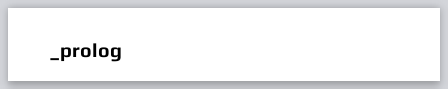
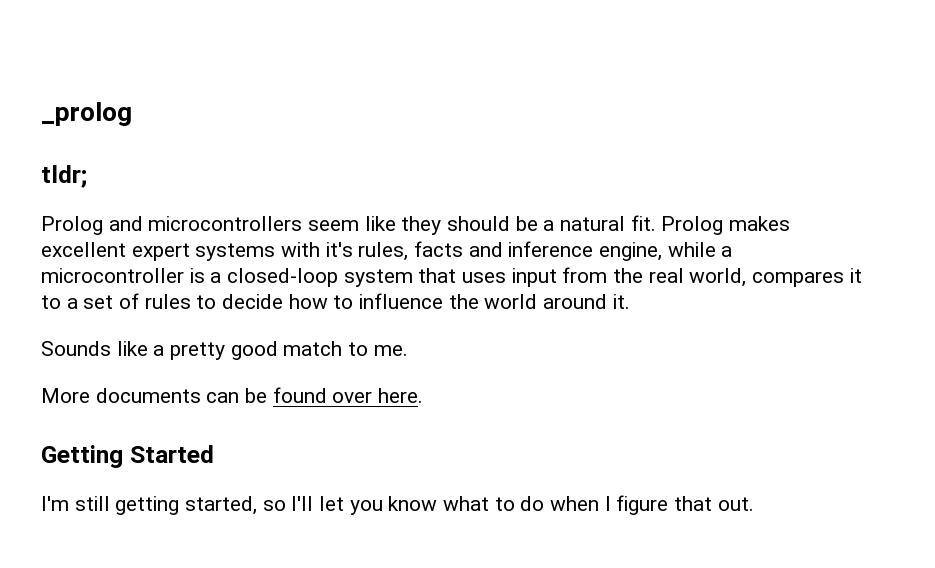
(122, 52) none -> [41,165,87,188] [41,215,791,235] [41,241,733,261] [41,267,862,287] [41,293,630,309] [41,341,408,360] [41,387,424,403] [41,445,214,468] [41,495,754,515] // tldr; // Prolog and microcontrollers seem like they should be a natural fit. Prolog makes excellent expert systems with it's rules, facts and inference engine, while a microcontroller is a closed-loop system that uses input from the real world, compares it to a set of rules to decide how to influence the world around it. // Sounds like a pretty good match to me. // More documents can be found over here. // Getting Started // I'm still getting started, so I'll let you know what to do when I figure that out.

